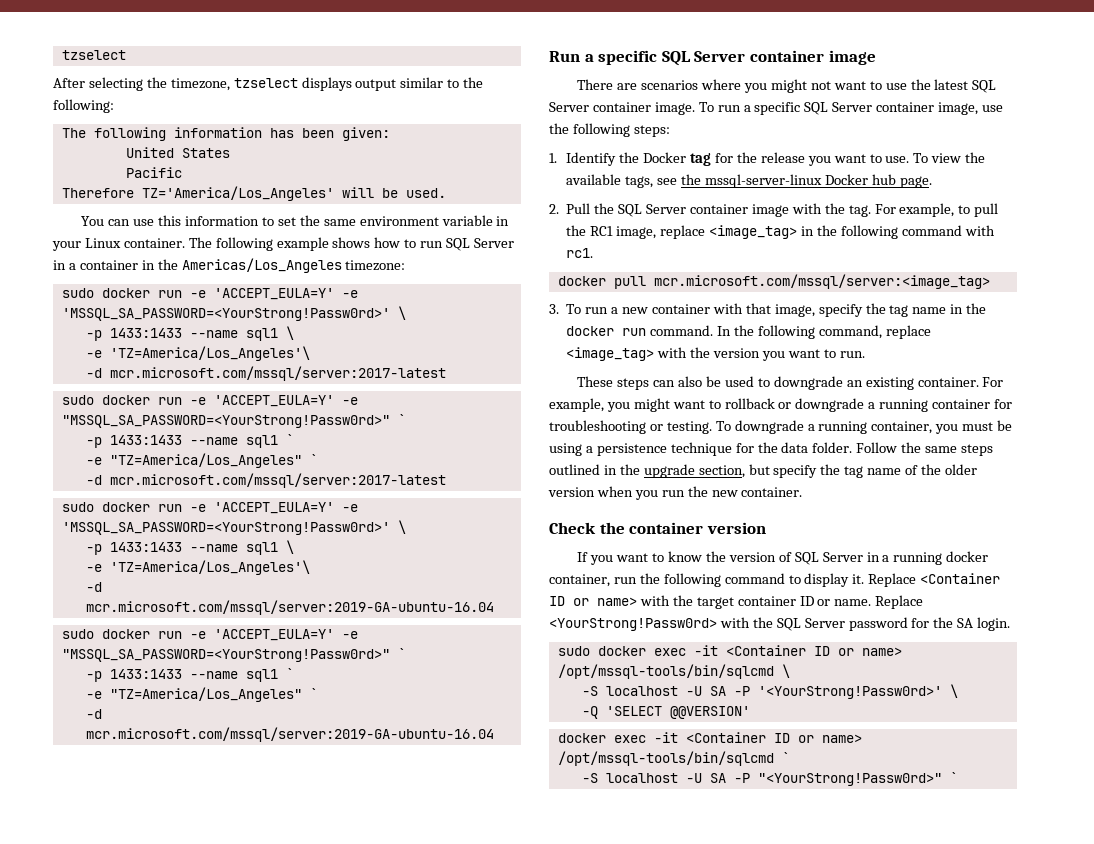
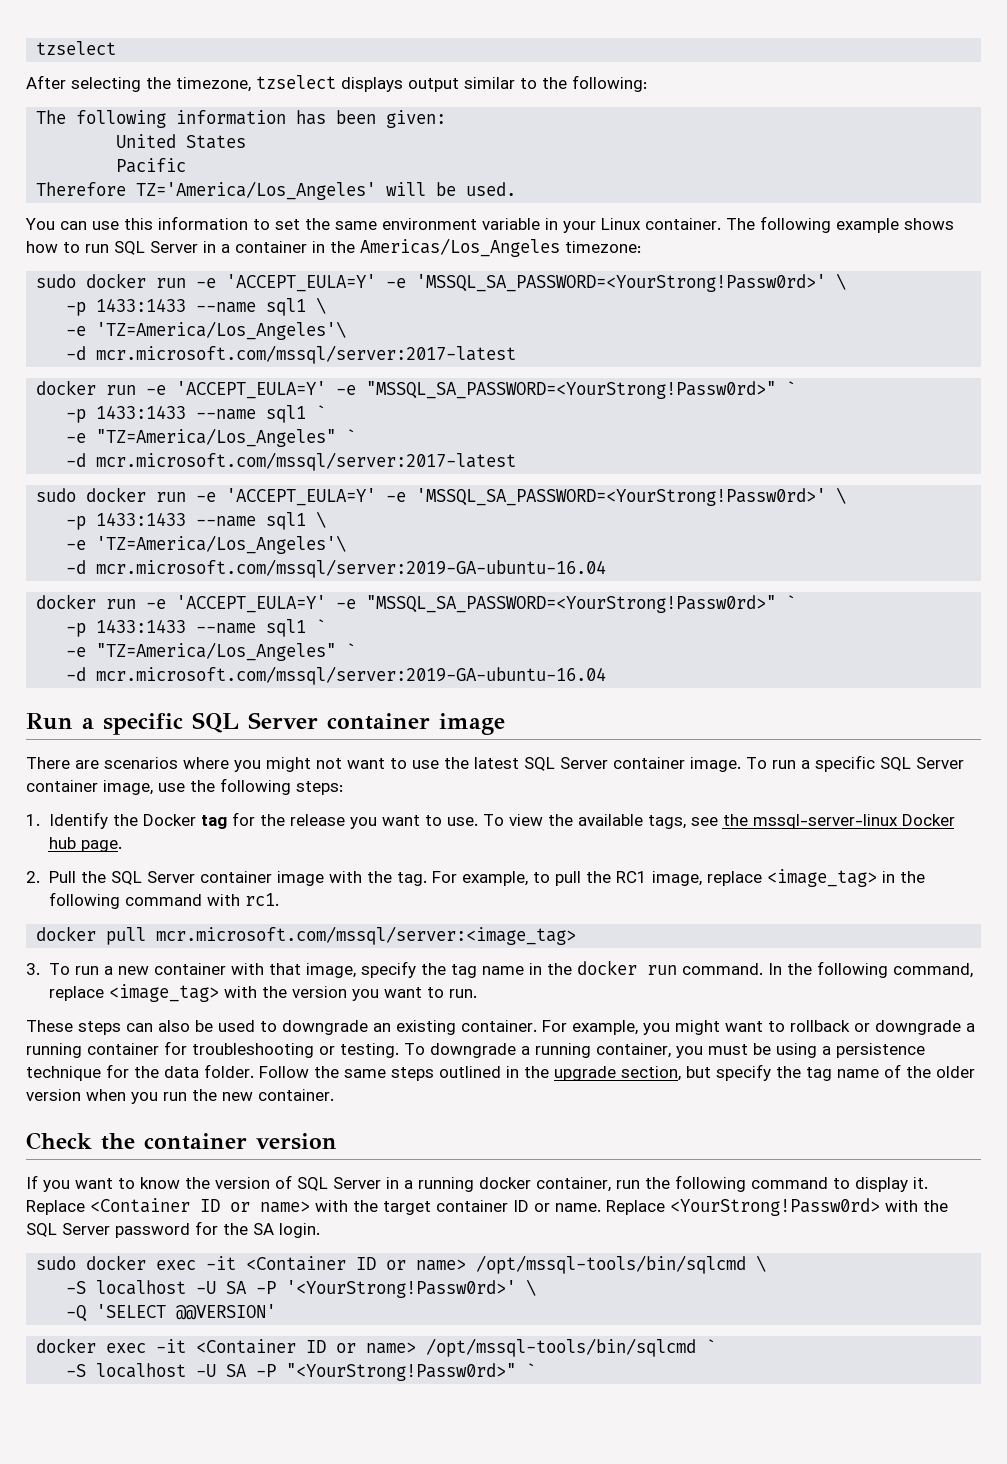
[61,395,94,405] sudo -> (517, 354) none
[61,629,94,639] sudo -> (607, 568) none

